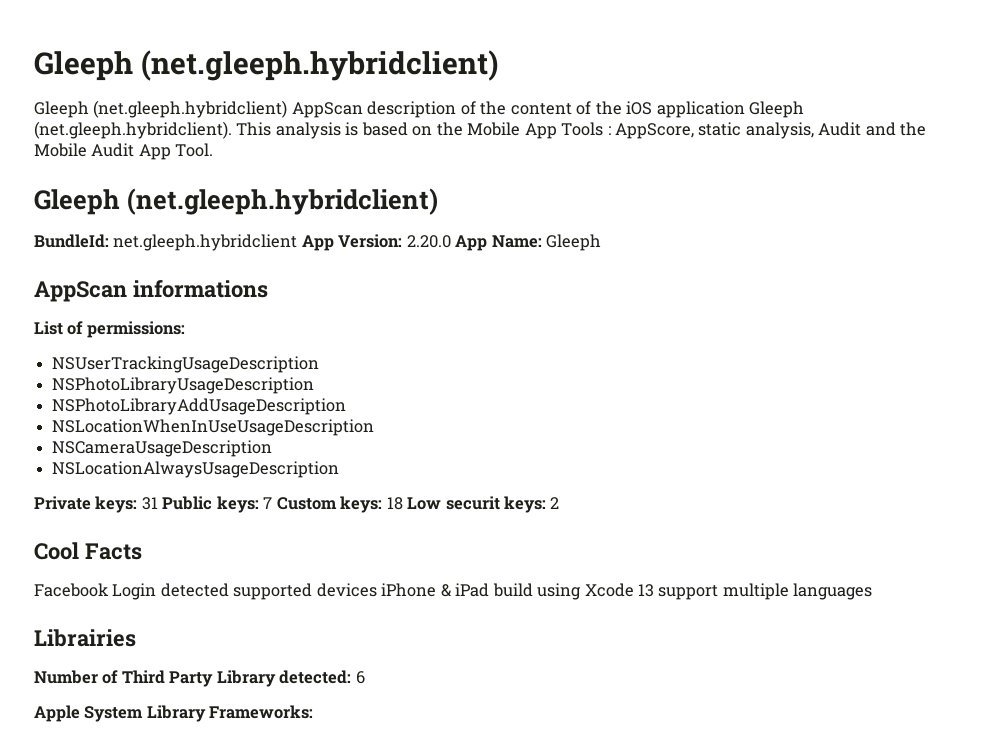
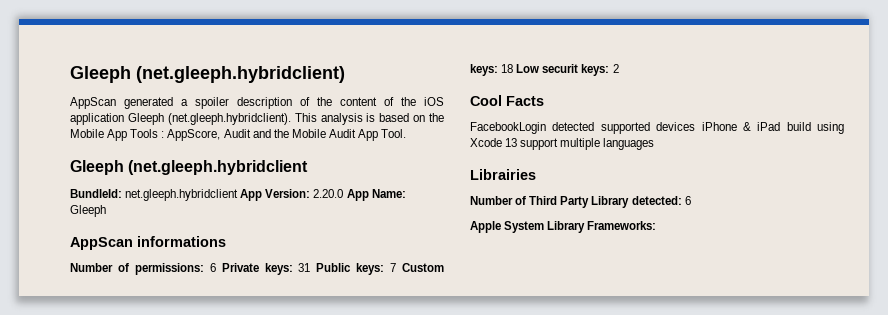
[34,50,499,81] [34,100,363,118] Gleeph (net.gleeph.hybridclient) // Gleeph (net.gleeph.hybridclient) AppScan -> [70,66,345,83] [70,97,229,109] Gleeph (net.gleeph.hybridclient) // AppScan generated a spoiler
[698,122,814,139] static analysis, -> (221, 135) none
[127,188,439,215] (net.gleeph.hybridclient) -> [128,160,309,175] (net.gleeph.hybridclient
[34,321,63,335] List -> [70,263,113,272] Number
[52,356,320,373] [52,377,315,394] [52,398,347,415] [52,419,375,436] [52,440,273,457] [52,461,340,478] // NSUserTrackingUsageDescription // NSPhotoLibraryUsageDescription // NSPhotoLibraryAddUsageDescription // NSLocationWhenInUseUsageDescription // NSCameraUsageDescription // NSLocationAlwaysUsageDescription // -> [209,263,216,272] 6
[34,583,157,600] Facebook Login -> [470,122,546,134] FacebookLogin

